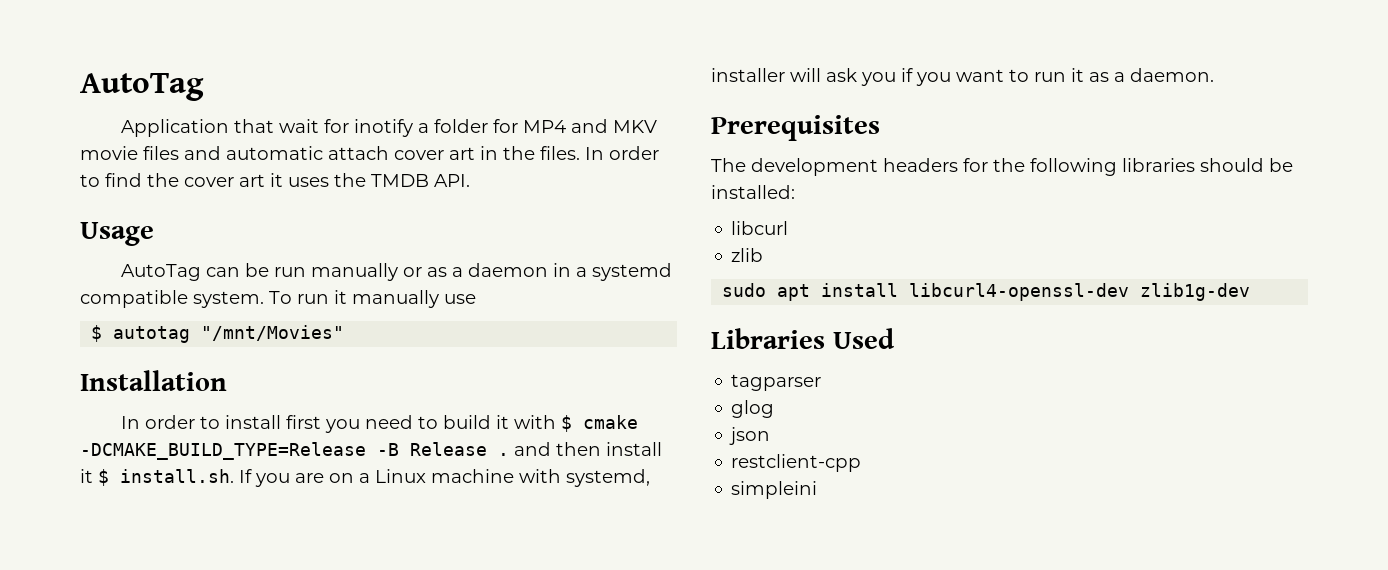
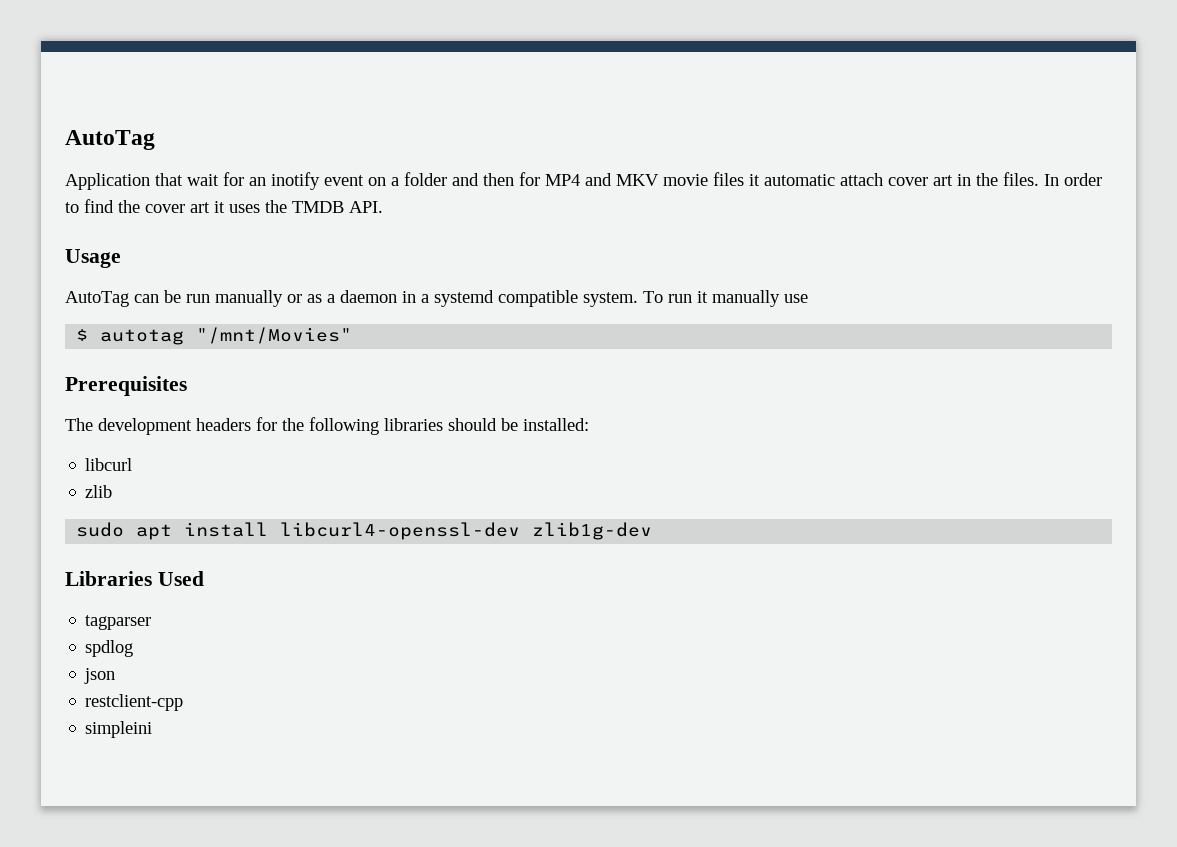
[354,119,489,137] inotify a folder -> [249,172,514,190] an inotify event on a folder and then
[184,146,221,160] and -> [749,174,760,186] it
[80,370,227,391] [121,415,639,433] [80,442,662,460] [80,469,650,487] [711,68,1214,86] // Installation // In order to install first you need to build it with $ cmake -DCMAKE_BUILD_TYPE=Release -B Release . and then install it $ install.sh. If you are on a Linux machine with systemd, installer will ask you if you want to run it as a daemon. -> (353, 335) none
[731,400,775,418] glog -> [85,640,134,657] spdlog

